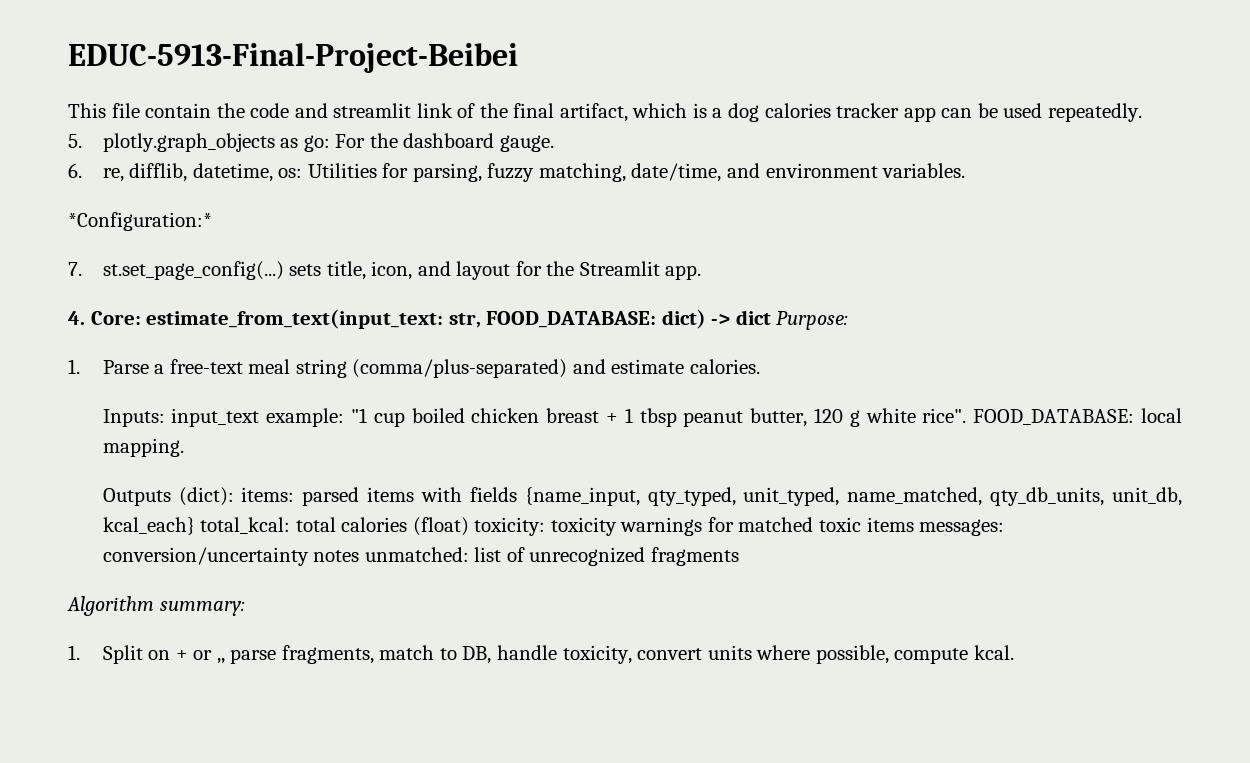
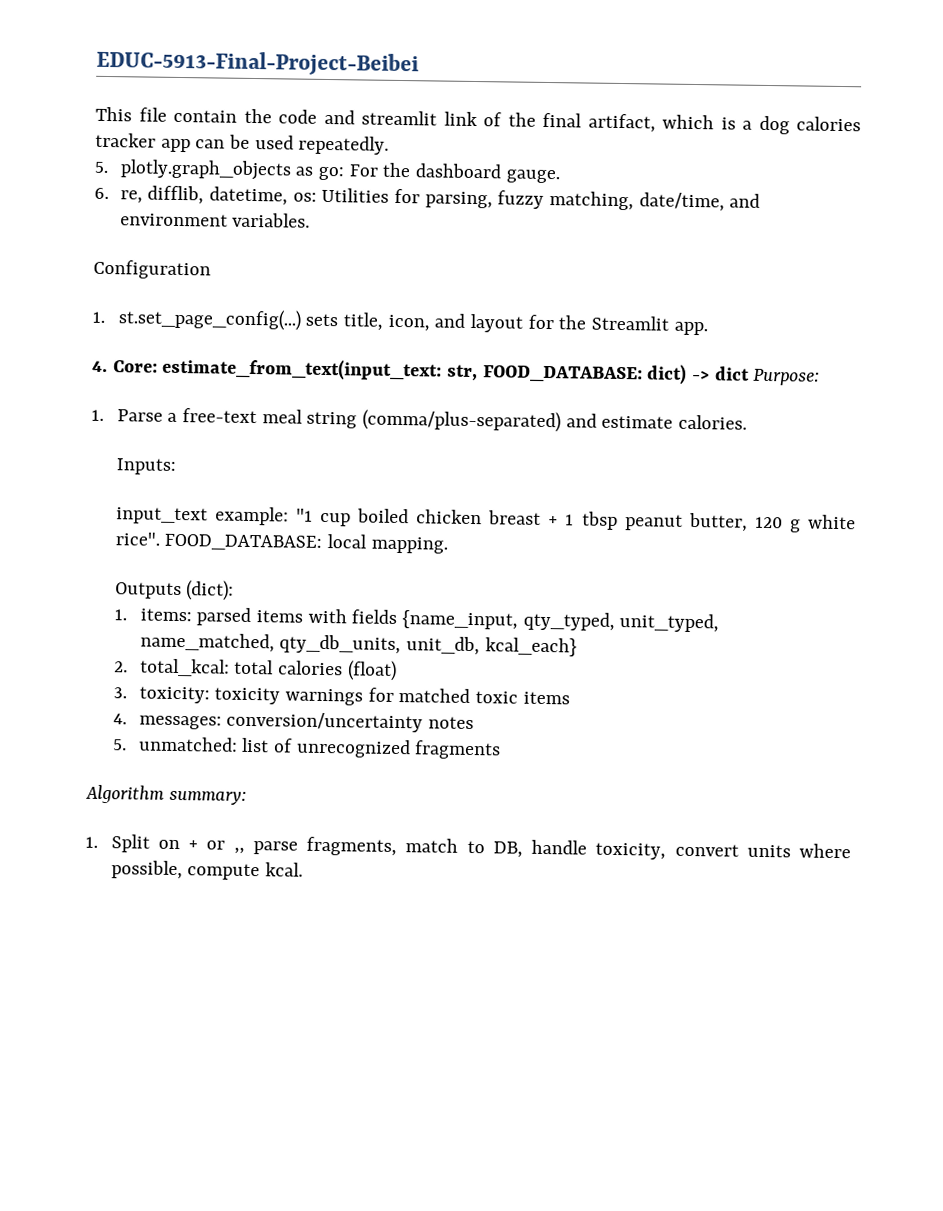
[68,212,212,231] [68,262,82,276] *Configuration:* // 7. -> [93,259,211,280] [92,311,105,323] Configuration // 1.
(165, 418) none -> (176, 466) //
(234, 496) none -> [113,609,127,621] // 1.
(195, 526) none -> [113,661,128,673] // 2.
(469, 526) none -> [112,687,127,699] // 3.
(914, 524) none -> [112,713,127,725] // 4.
(360, 556) none -> [111,739,127,751] // 5.

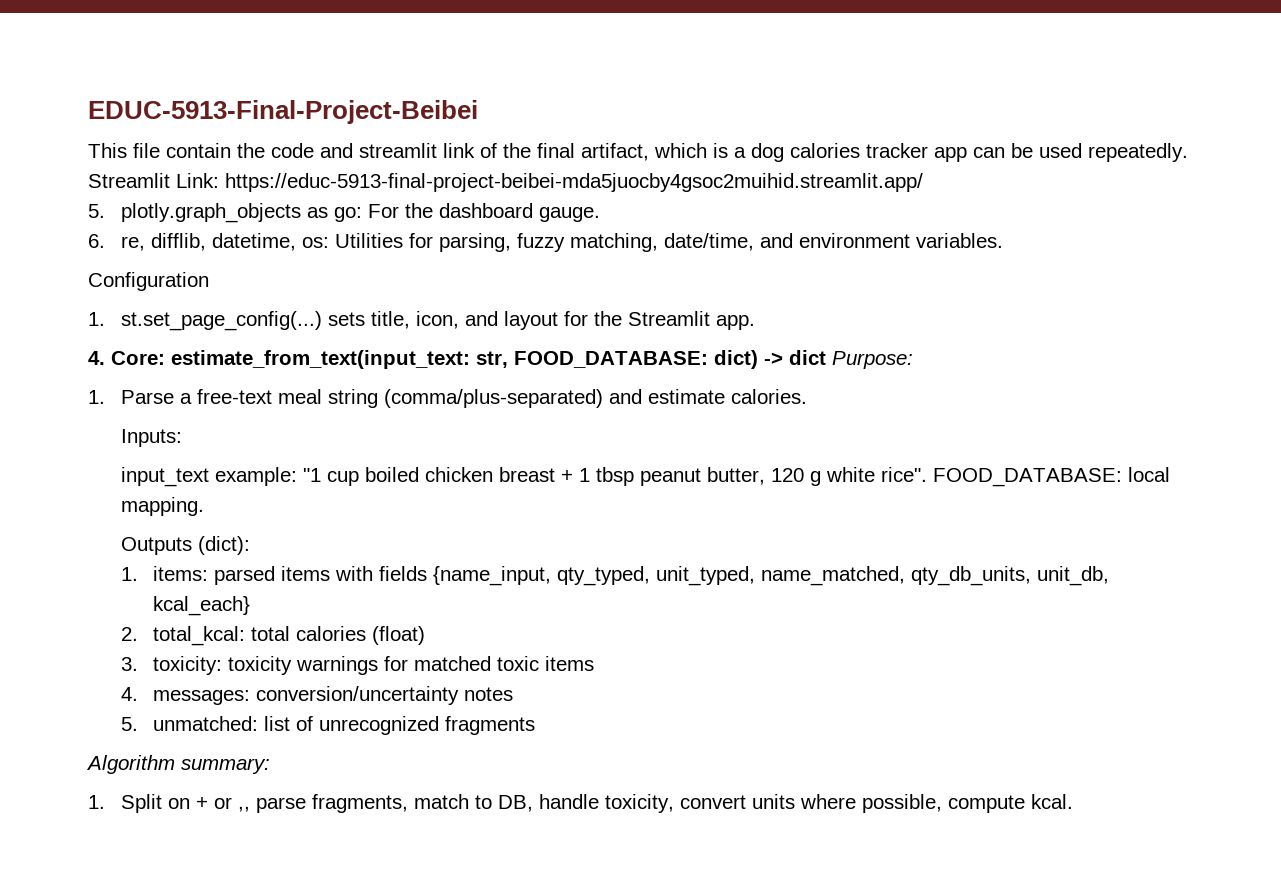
(390, 145) none -> [88,173,923,192] Streamlit Link: https://educ-5913-final-project-beibei-mda5juocby4gsoc2muihid.streamlit.app/

